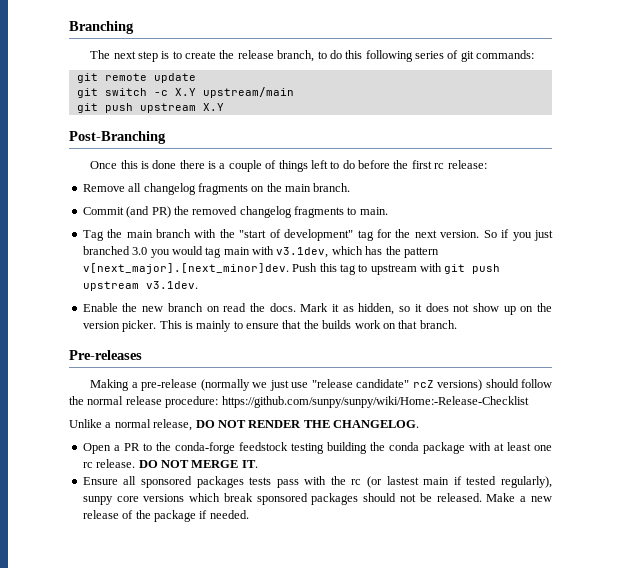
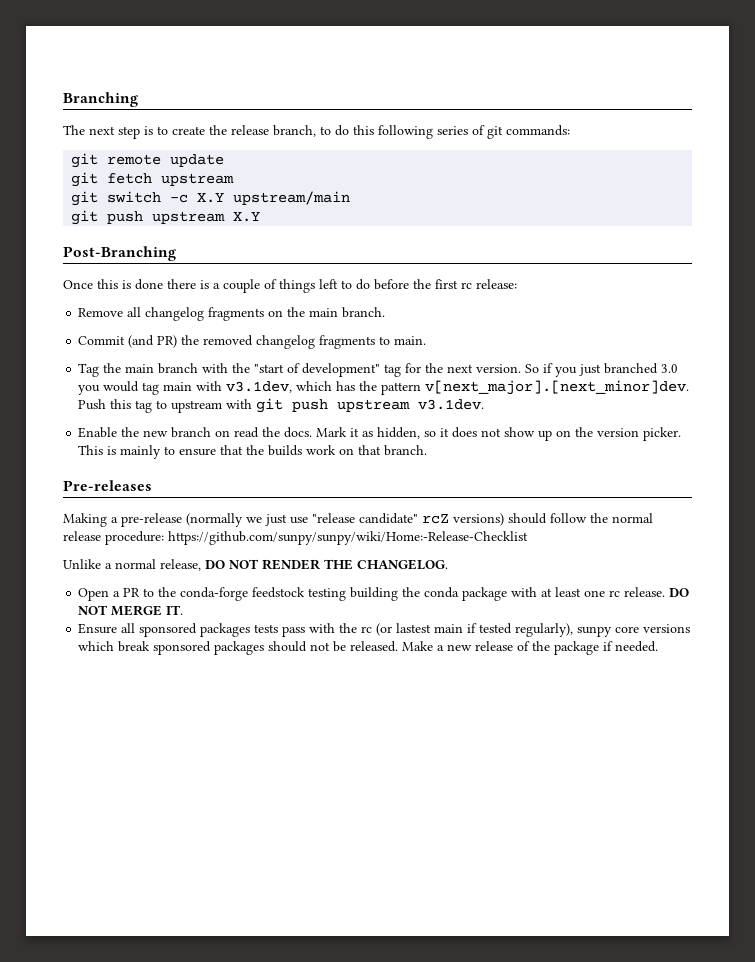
(196, 78) none -> [71,172,235,187] // git fetch upstream

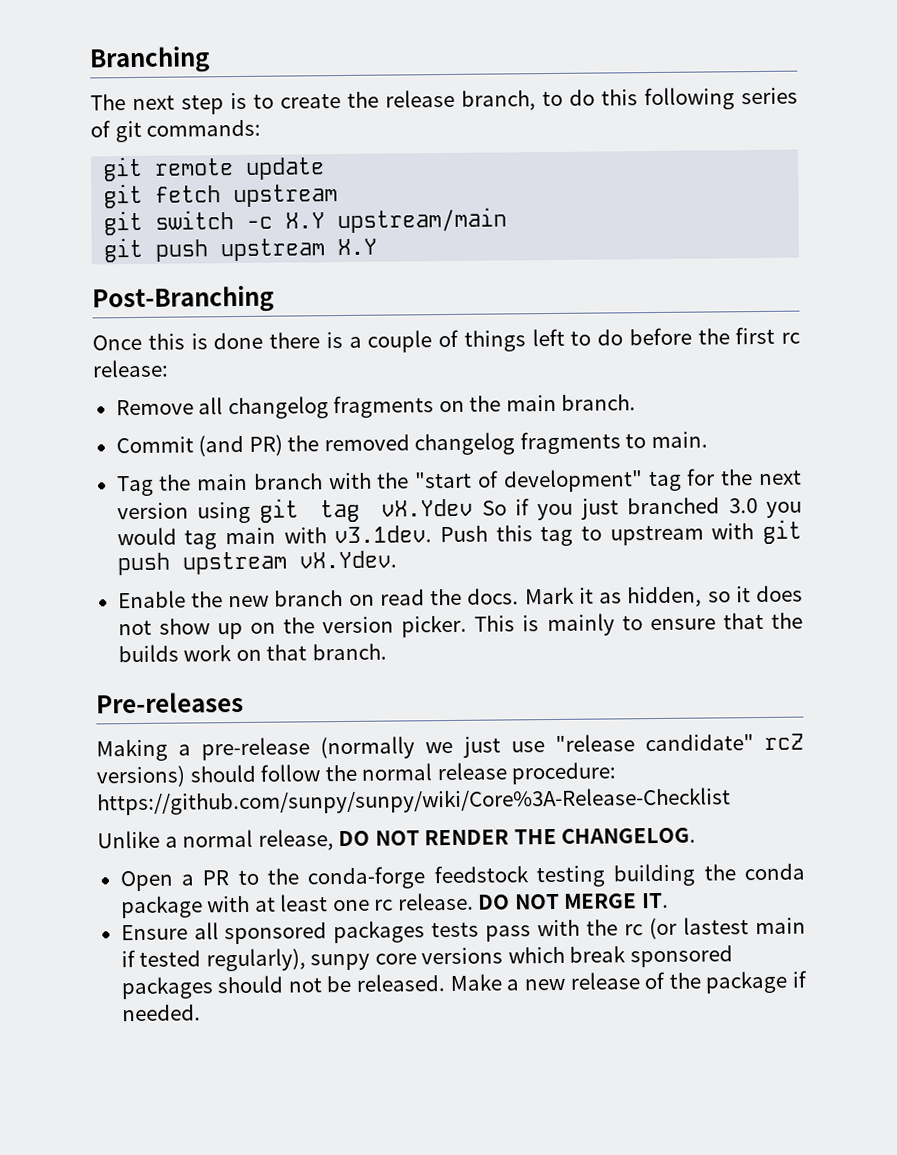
[476,364,522,373] version. -> [116,498,474,524] version using git tag vX.Ydev
[226,380,690,395] v3.1dev, which has the pattern v[next_major].[next_minor]dev. -> [334,525,433,544] v3.1dev.
[418,399,485,410] v3.1dev. -> [298,550,397,569] vX.Ydev.
[168,531,528,545] https://github.com/sunpy/sunpy/wiki/Home:-Release-Checklist -> [97,787,731,816] https://github.com/sunpy/sunpy/wiki/Core%3A-Release-Checklist

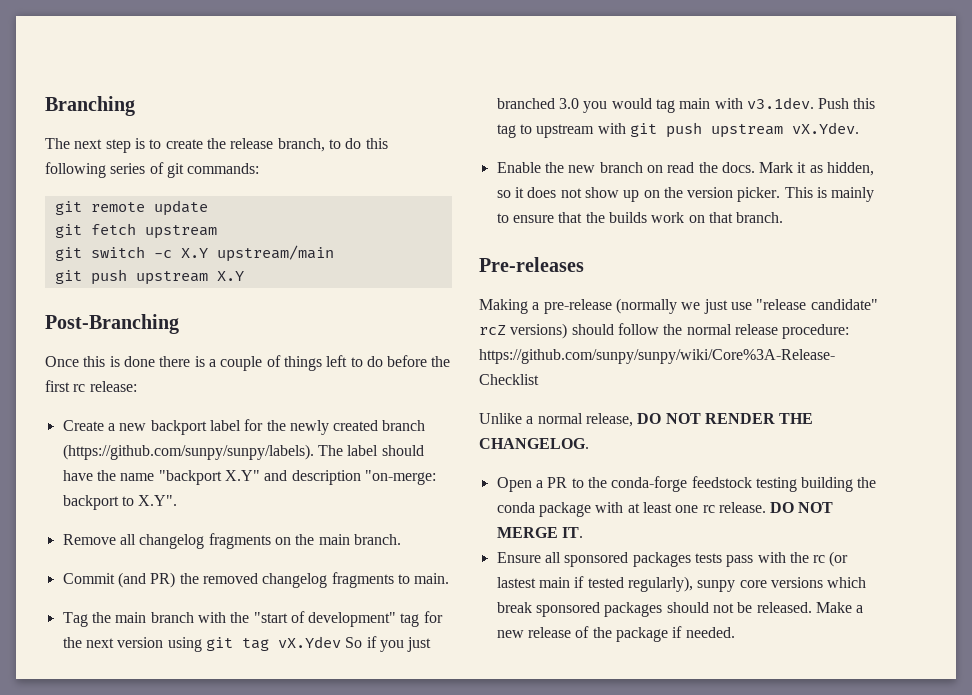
(169, 368) none -> [62,419,426,435] [62,444,424,460] [62,470,436,485] [62,495,178,510] // Create a new backport label for the newly created branch (https://github.com/sunpy/sunpy/labels). The label should have the name "backport X.Y" and description "on-merge: backport to X.Y".

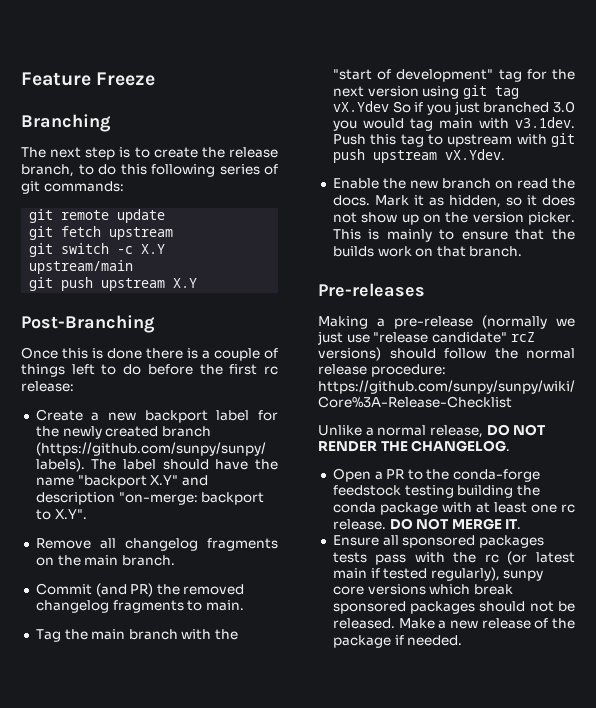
(45, 106) none -> [21,72,156,86] Feature Freeze //
[496,577,536,588] lastest -> [536,552,575,563] latest

